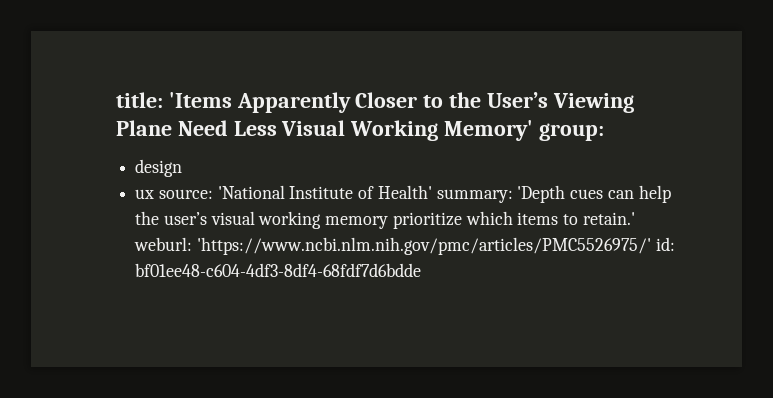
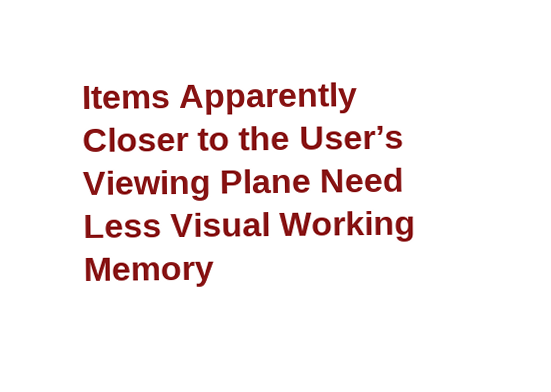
[116,92,232,108] title: 'Items -> [81,85,171,110] Items
[444,120,604,141] [135,159,183,177] [135,185,671,203] [135,211,635,229] [134,237,675,255] [135,263,422,277] Memory' group: // design // ux source: 'National Institute of Health' summary: 'Depth cues can help the user’s visual working memory prioritize which items to retain.' weburl: 'https://www.ncbi.nlm.nih.gov/pmc/articles/PMC5526975/' id: bf01ee48-c604-4df3-8df4-68fdf7d6bdde -> [83,256,214,289] Memory

